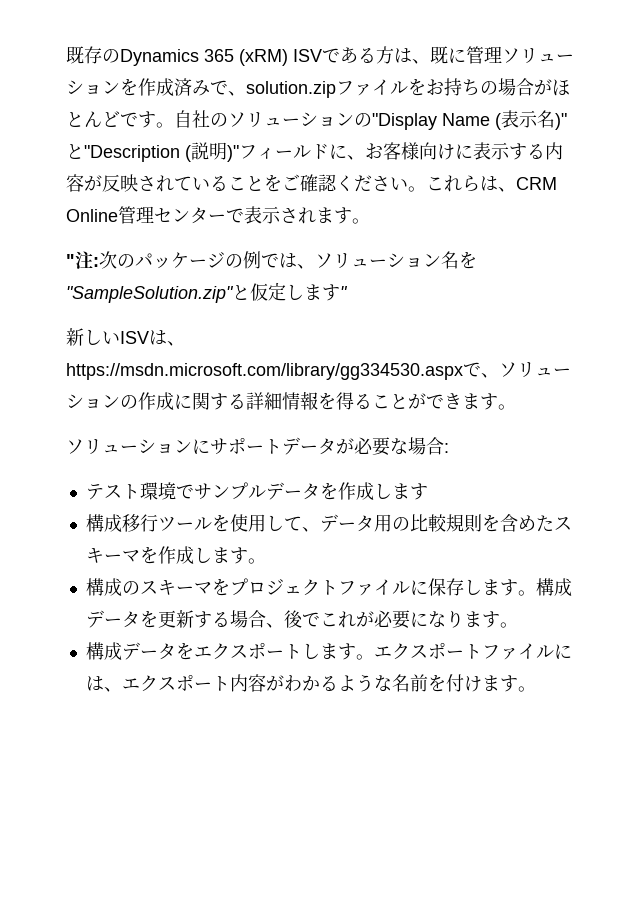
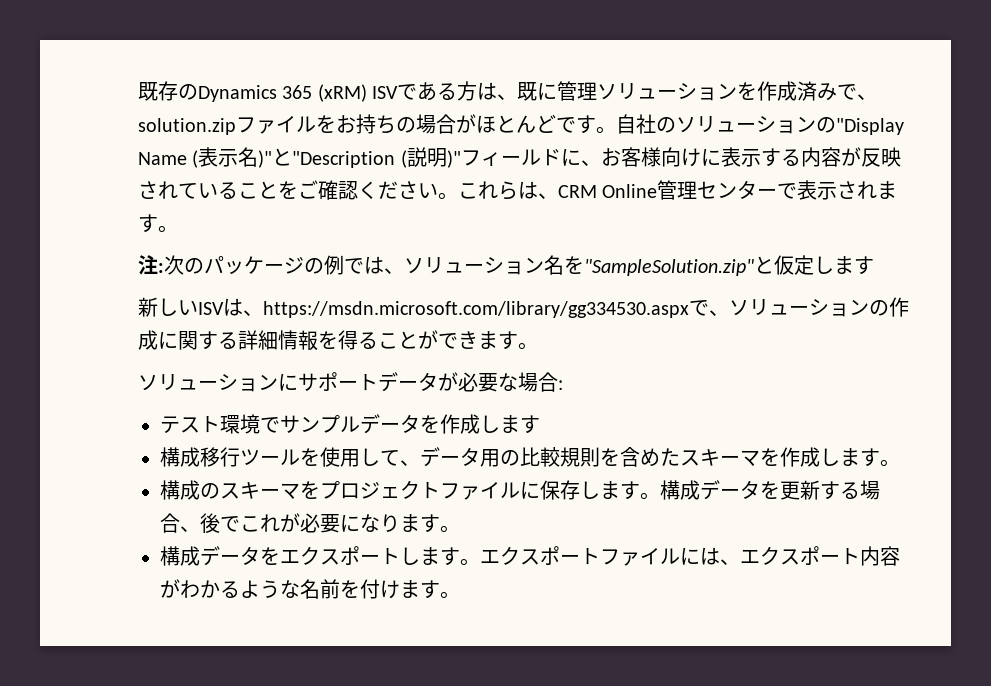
[66,254,75,267] " -> (178, 229) none
[340,286,348,299] " -> (874, 265) none

